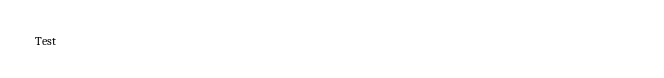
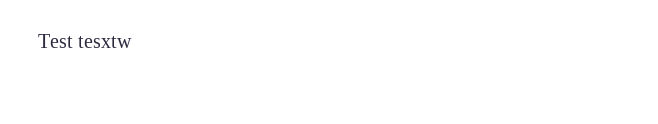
(56, 41) none -> [78,36,133,48] tesxtw

